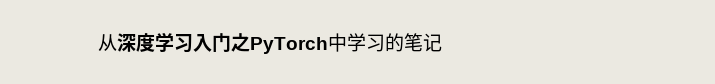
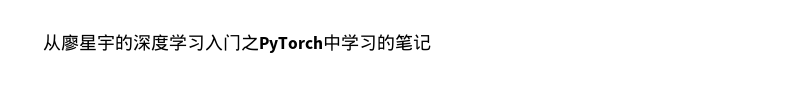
(117, 42) none -> [61,34,133,51] 廖星宇的

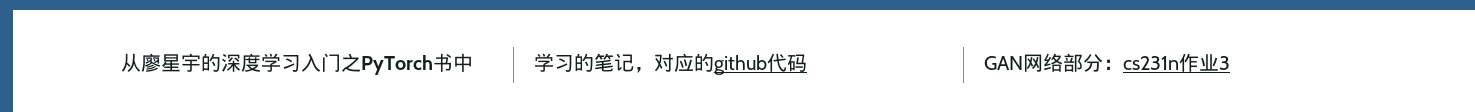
(323, 44) none -> [433,53,454,72] 书
(431, 42) none -> [634,53,807,75] [984,53,1230,72] ，对应的github代码 // GAN网络部分：cs231n作业3

